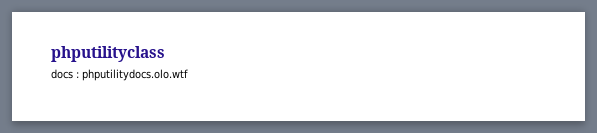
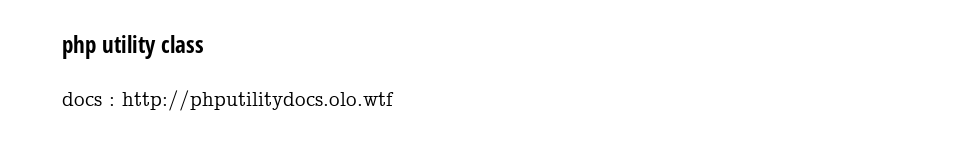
[51,46,165,62] phputilityclass -> [62,35,205,59] php utility class
[82,69,188,81] phputilitydocs.olo.wtf -> [122,90,394,111] http://phputilitydocs.olo.wtf

